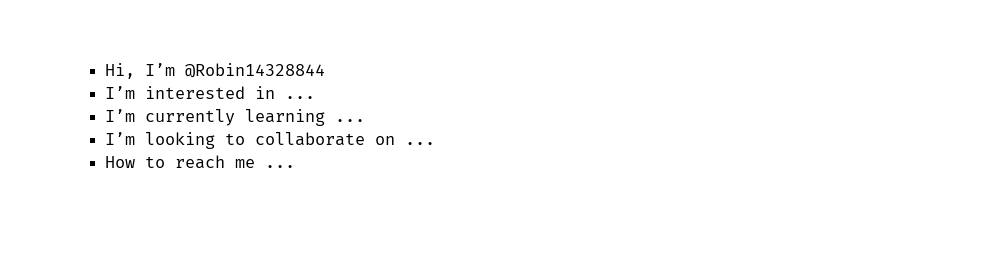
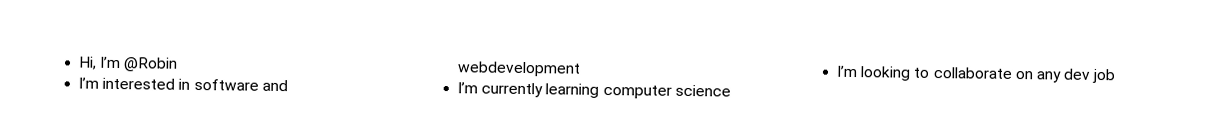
[185,63,326,78] @Robin14328844 -> [123,57,179,72] @Robin
[285,96,316,99] ... -> [193,78,288,92] [457,61,582,77] software and webdevelopment
[335,119,366,122] ... -> [602,84,731,99] computer science
[405,142,436,145] [105,155,296,169] ... // How to reach me ... -> [1035,68,1117,84] any dev job

